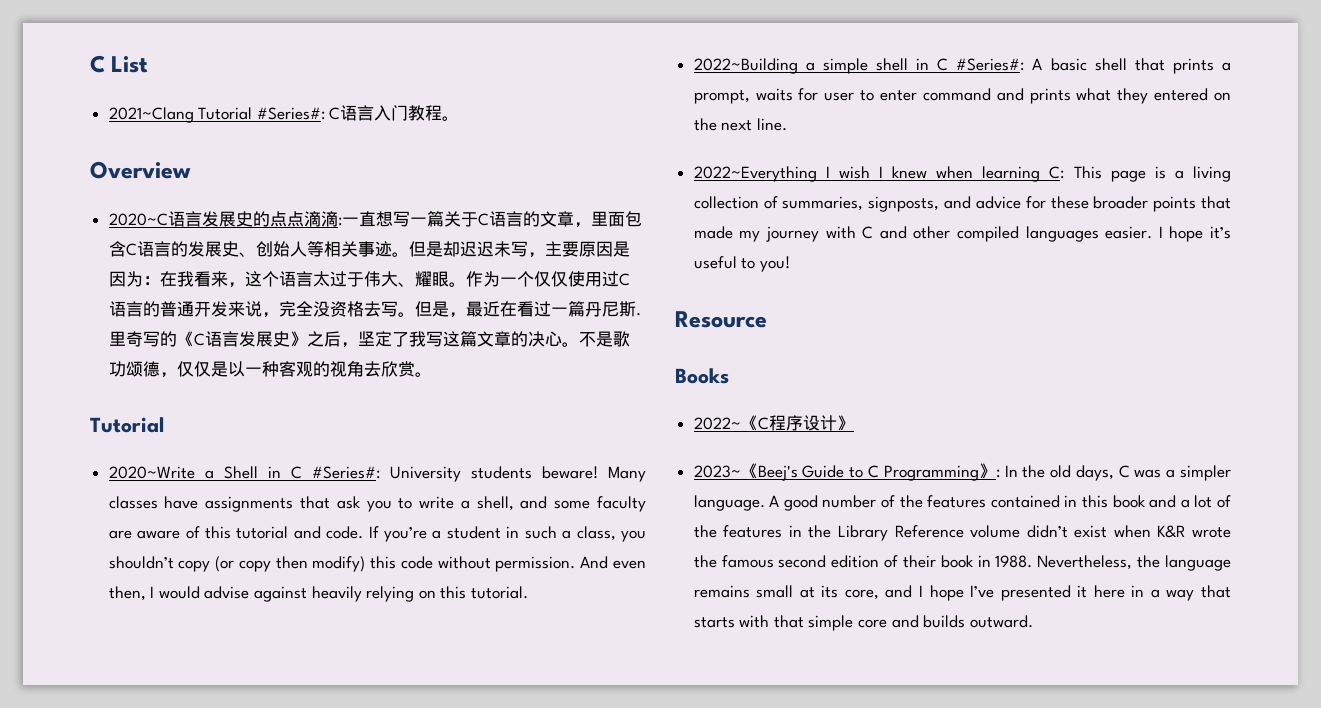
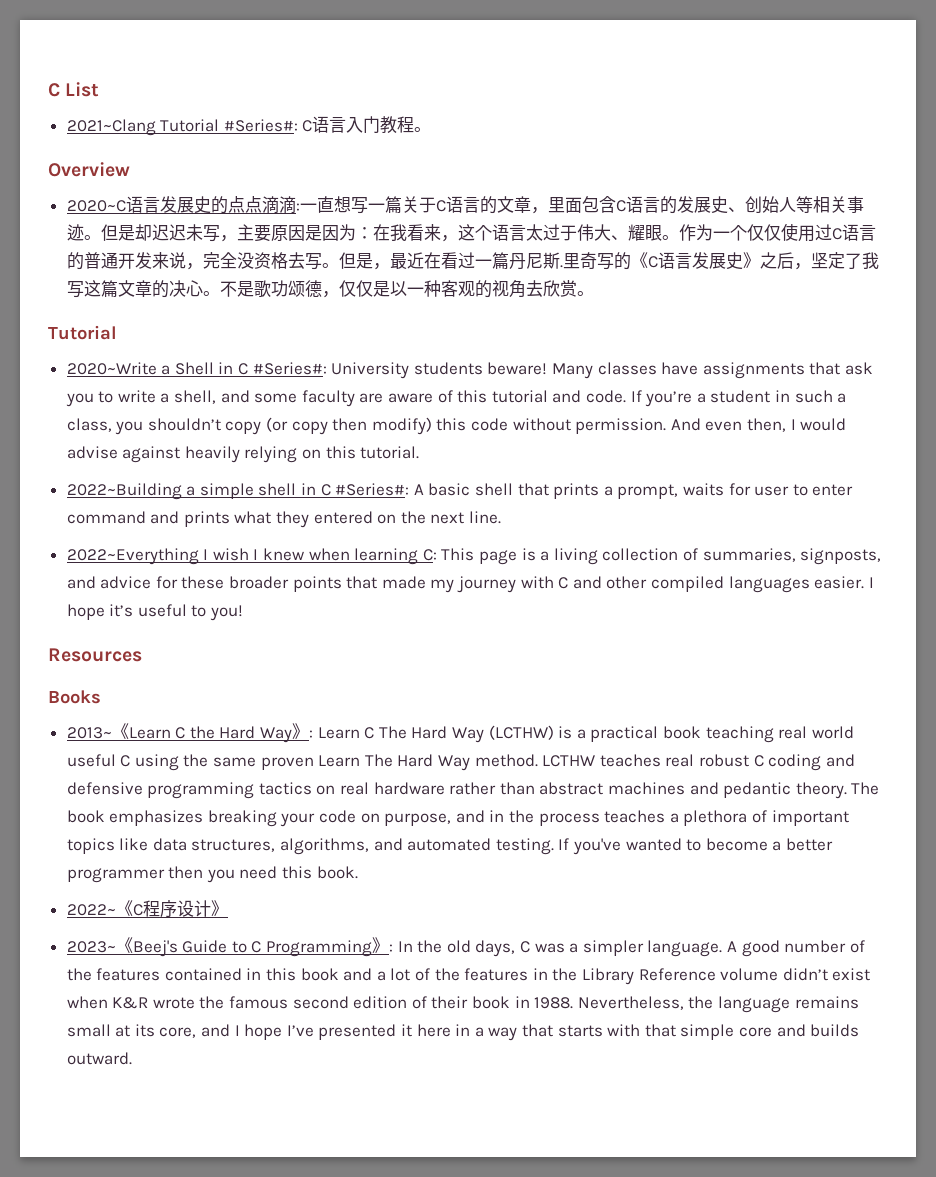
[675,311,767,328] Resource -> [48,648,142,662] Resources
(729, 376) none -> [66,723,854,743] [66,754,855,771] [66,782,880,799] [66,810,849,827] [66,838,833,855] [66,866,358,883] // 2013~《Learn C the Hard Way》: Learn C The Hard Way (LCTHW) is a practical book teaching real world useful C using the same proven Learn The Hard Way method. LCTHW teaches real robust C coding and defensive programming tactics on real hardware rather than abstract machines and pedantic theory. The book emphasizes breaking your code on purpose, and in the process teaches a plethora of important topics like data structures, algorithms, and automated testing. If you've wanted to become a better programmer then you need this book.

